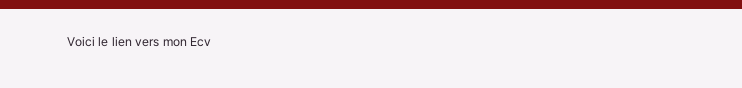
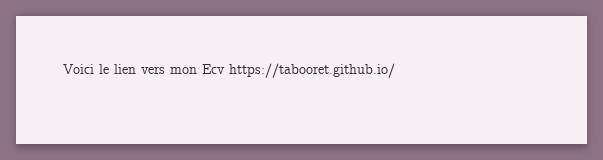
(211, 42) none -> [229,63,395,78] https://tabooret.github.io/

